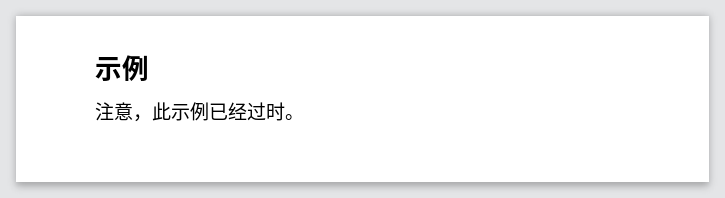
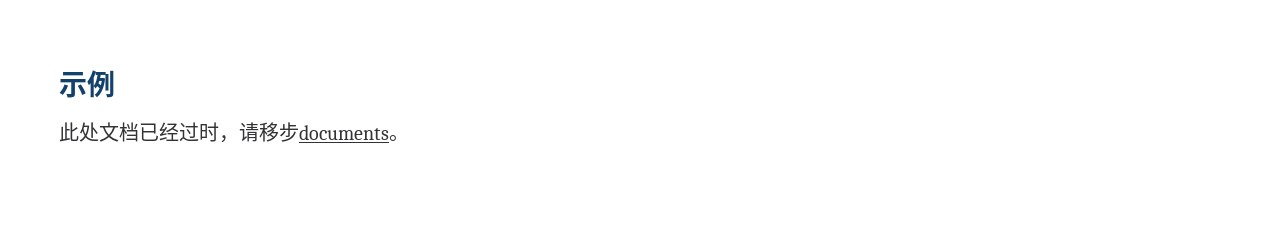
[95,102,285,122] 注意，此示例已经过时 -> [59,122,389,143] 此处文档已经过时，请移步documents

